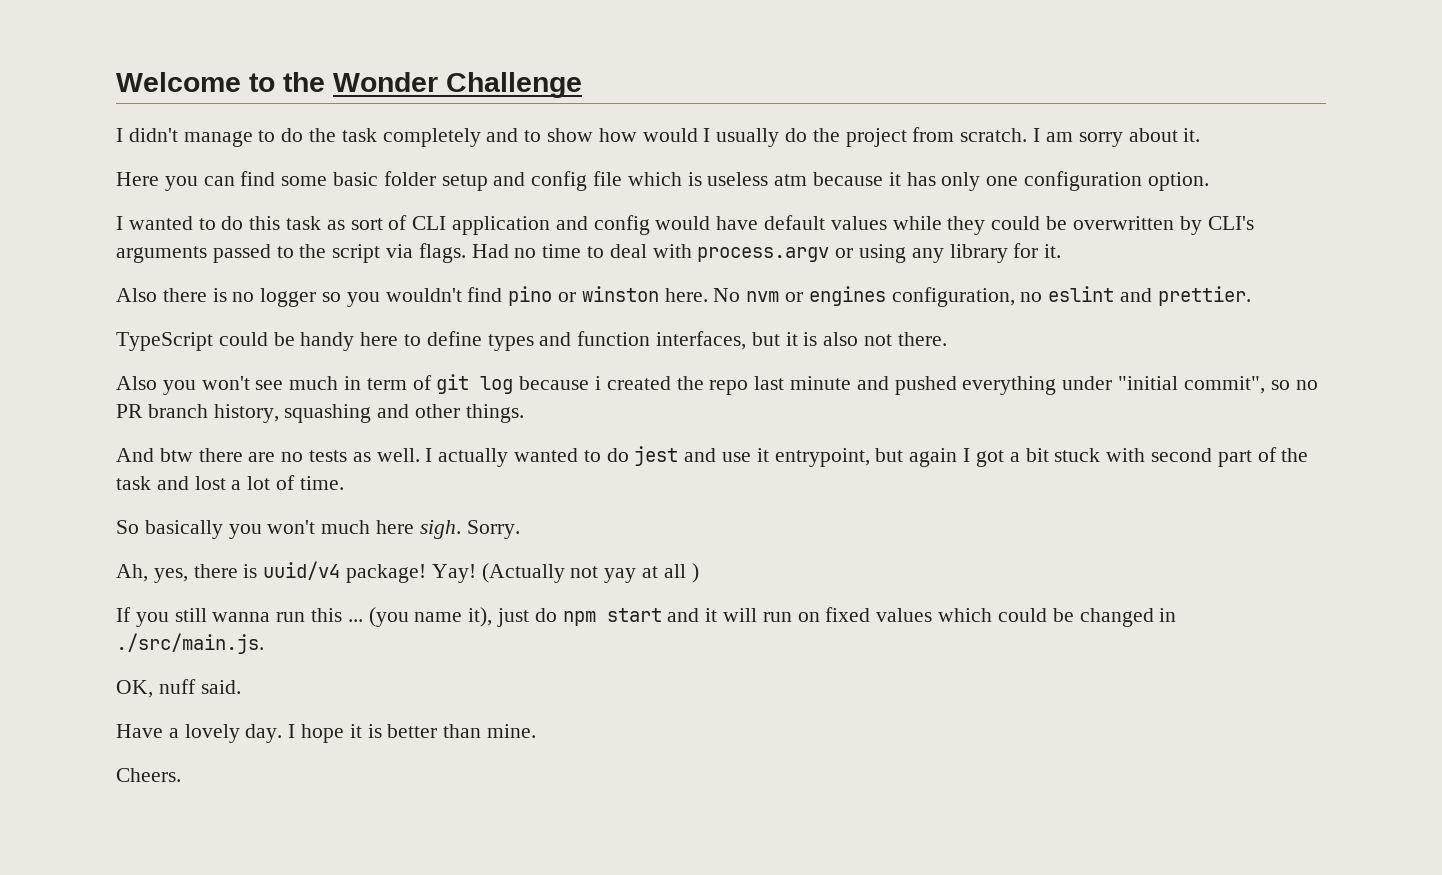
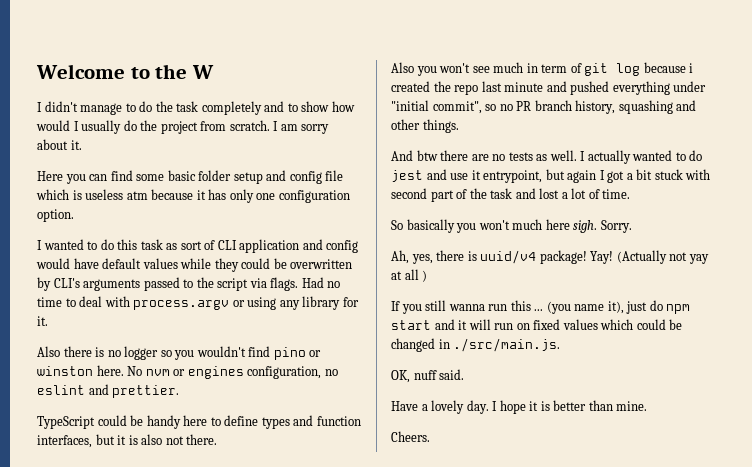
[333,72,582,98] Wonder Challenge -> [191,65,214,79] W

